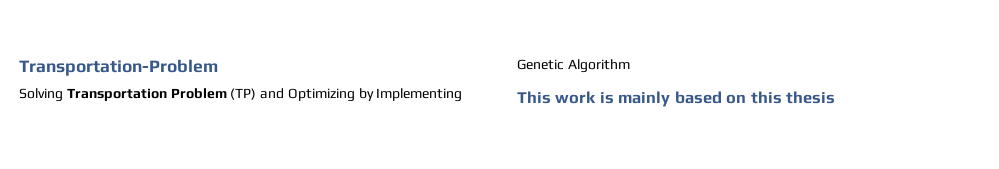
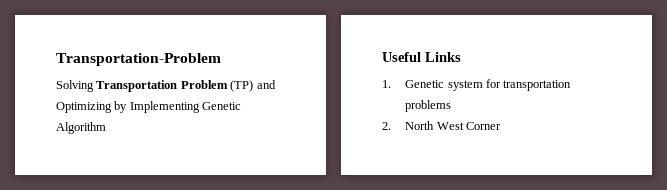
[517,91,836,107] This work is mainly based on this thesis -> [382,52,461,62] [382,79,572,91] [405,100,452,112] [382,121,501,130] Useful Links // 1. Genetic system for transportation problems // 2. North West Corner

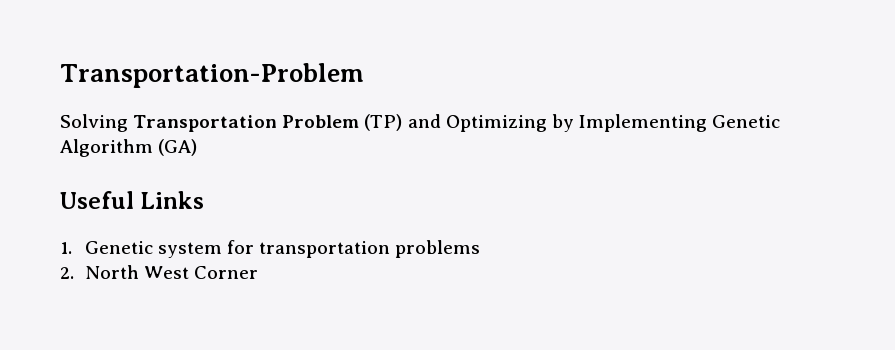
(106, 128) none -> [158,139,198,156] (GA)

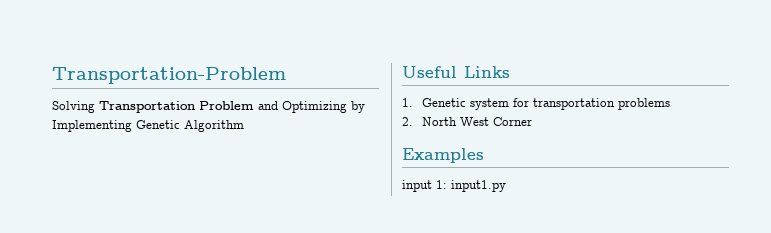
[364,114,403,131] (TP) -> (254, 105) none
[158,139,198,156] (GA) -> (244, 126) none
(259, 272) none -> [402,148,484,163] [402,180,506,192] // Examples // input 1: input1.py

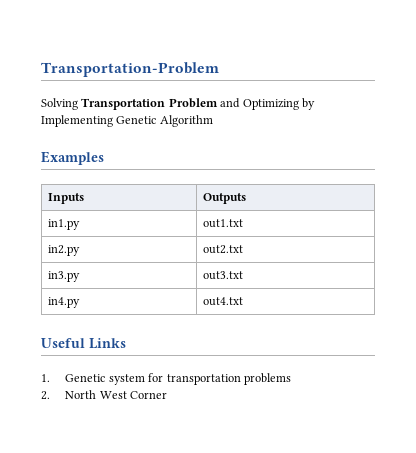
(244, 126) none -> [41,151,104,165] [48,193,85,204] [203,193,247,204] [48,219,81,230] [203,219,244,228] [48,245,81,256] [203,245,244,254] [48,271,81,282] [203,271,244,280] [48,297,81,308] [203,297,244,306] // Examples // Inputs | Outputs // in1.py | out1.txt // in2.py | out2.txt // in3.py | out3.txt // in4.py | out4.txt
[402,148,484,163] [402,180,506,192] // Examples // input 1: input1.py -> (168, 395) none

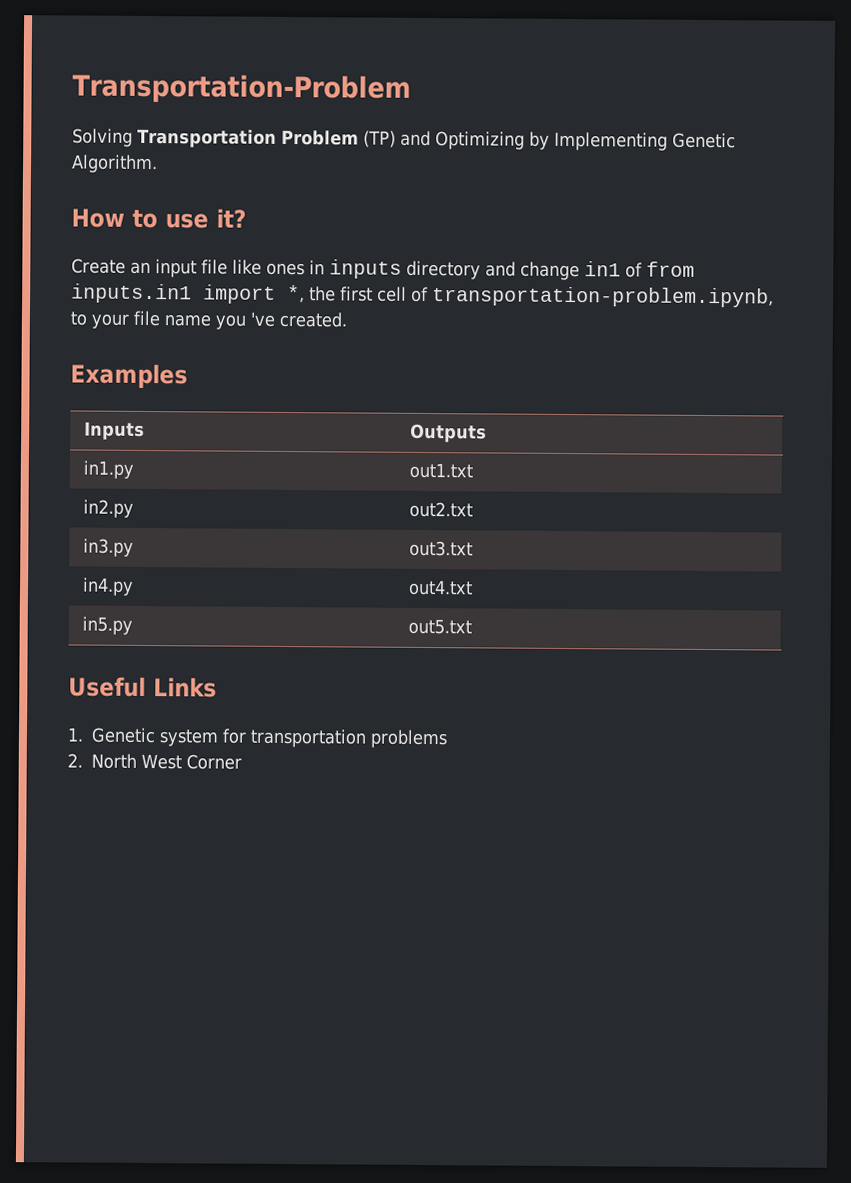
(218, 103) none -> [362,130,396,148] (TP)
[159,115,213,127] Algorithm -> [71,154,158,174] [71,208,247,229] [71,258,695,281] [71,283,774,308] [70,310,347,330] Algorithm. // How to use it? // Create an input file like ones in inputs directory and change in1 of from inputs.in1 import *, the first cell of transportation-problem.ipynb, to your file name you 've created.
(244, 301) none -> [82,616,134,635] [408,618,473,635] // in5.py | out5.txt

